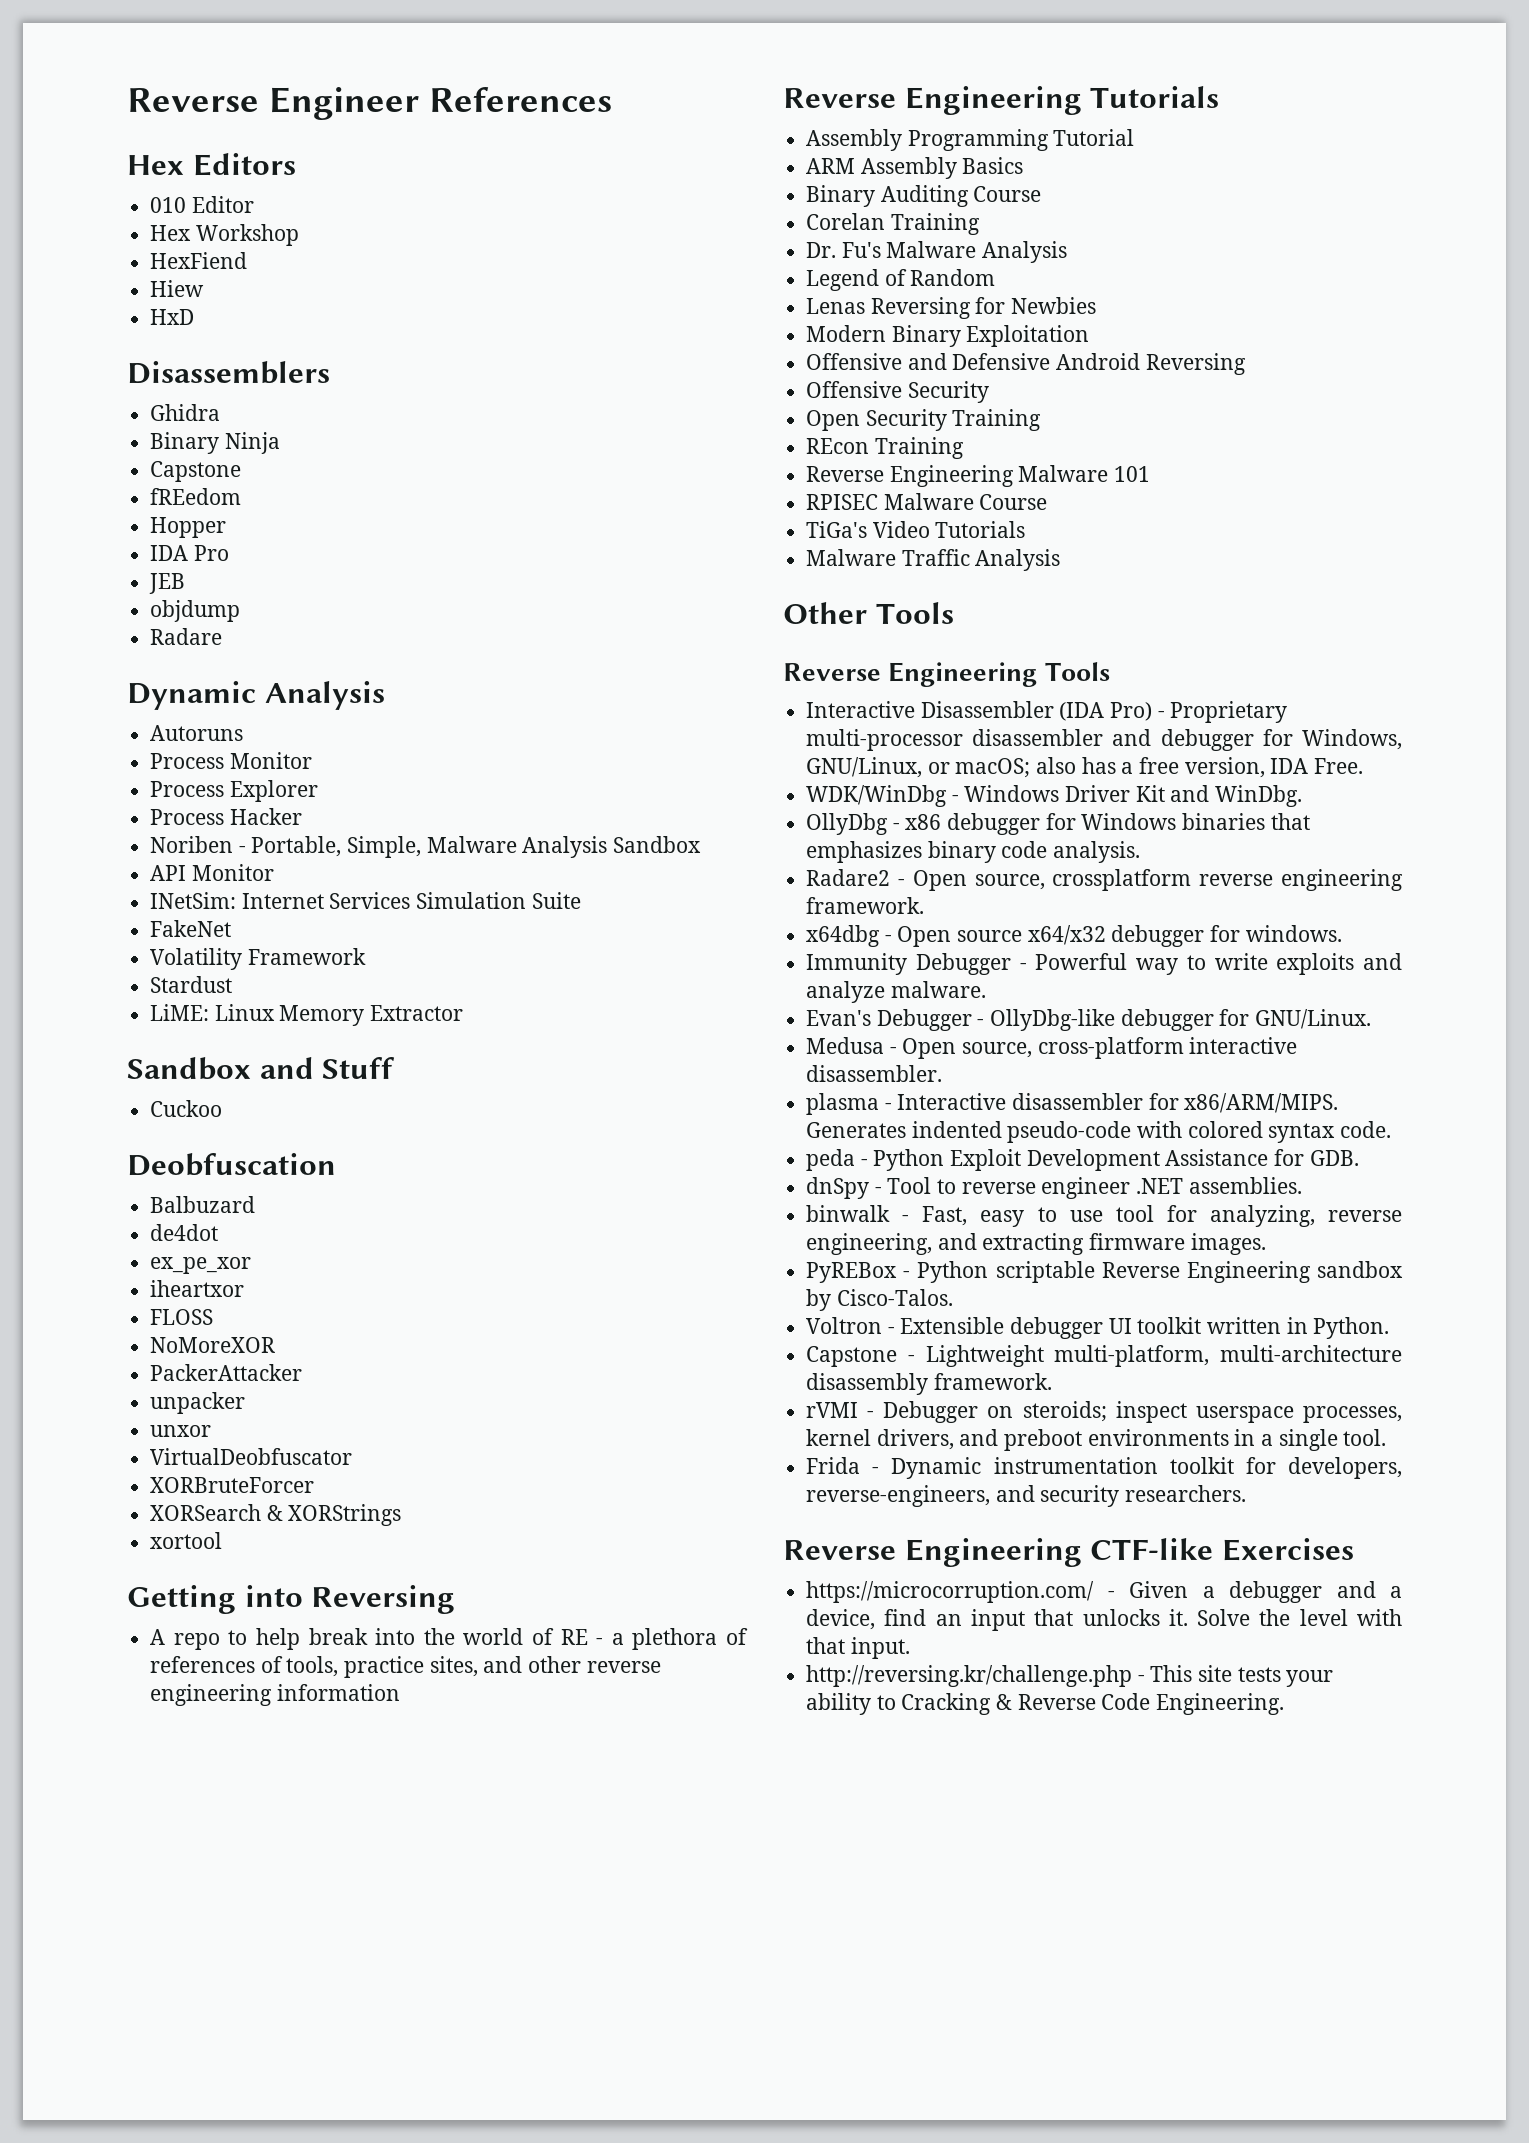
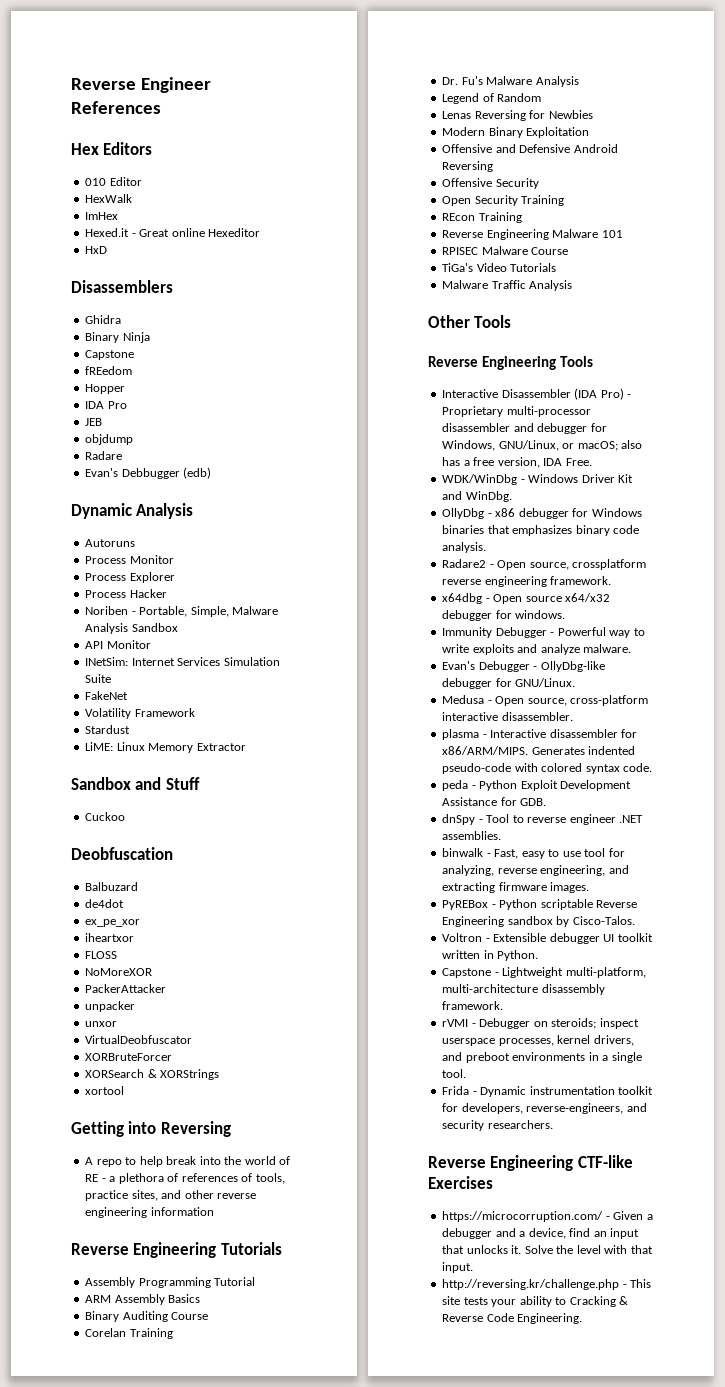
[150,224,299,246] [150,252,248,269] [150,280,205,297] Hex Workshop // HexFiend // Hiew -> [85,194,133,203] [85,212,119,220] [85,228,261,237] HexWalk // ImHex // Hexed.it - Great online Hexeditor
(223, 636) none -> [85,467,212,479] // Evan's Debbugger (edb)

